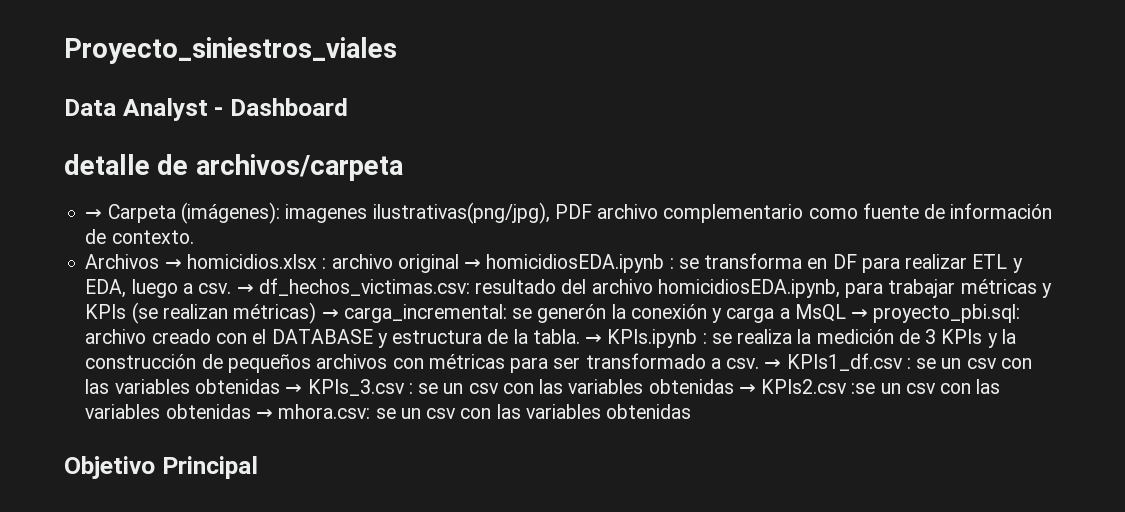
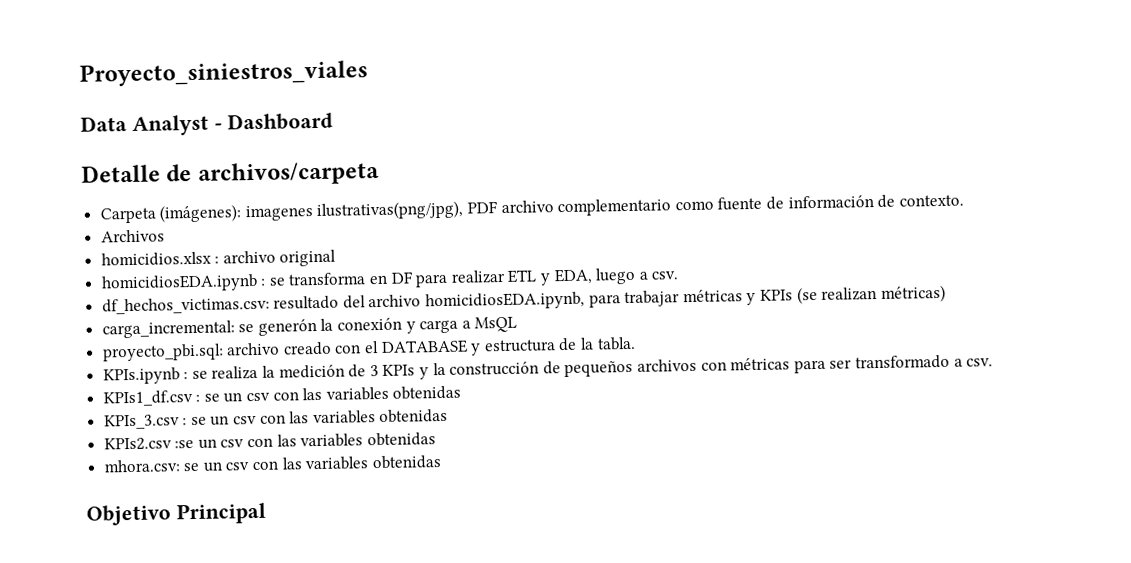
[64,154,150,175] detalle -> [81,164,161,183] Detalle
[85,209,103,219] → -> (380, 173) none
[164,259,182,269] → -> (165, 236) //
[464,259,482,269] → -> (337, 258) //
[236,284,254,294] → -> (679, 275) //
[321,309,339,319] → -> (946, 293) //
[851,309,869,319] → -> (518, 324) //
[585,334,603,344] → -> (636, 343) //
[764,359,782,369] → -> (994, 362) //
[285,384,303,394] → -> (462, 392) //
[738,384,756,394] → -> (449, 416) //
[255,409,273,419] → -> (436, 439) //

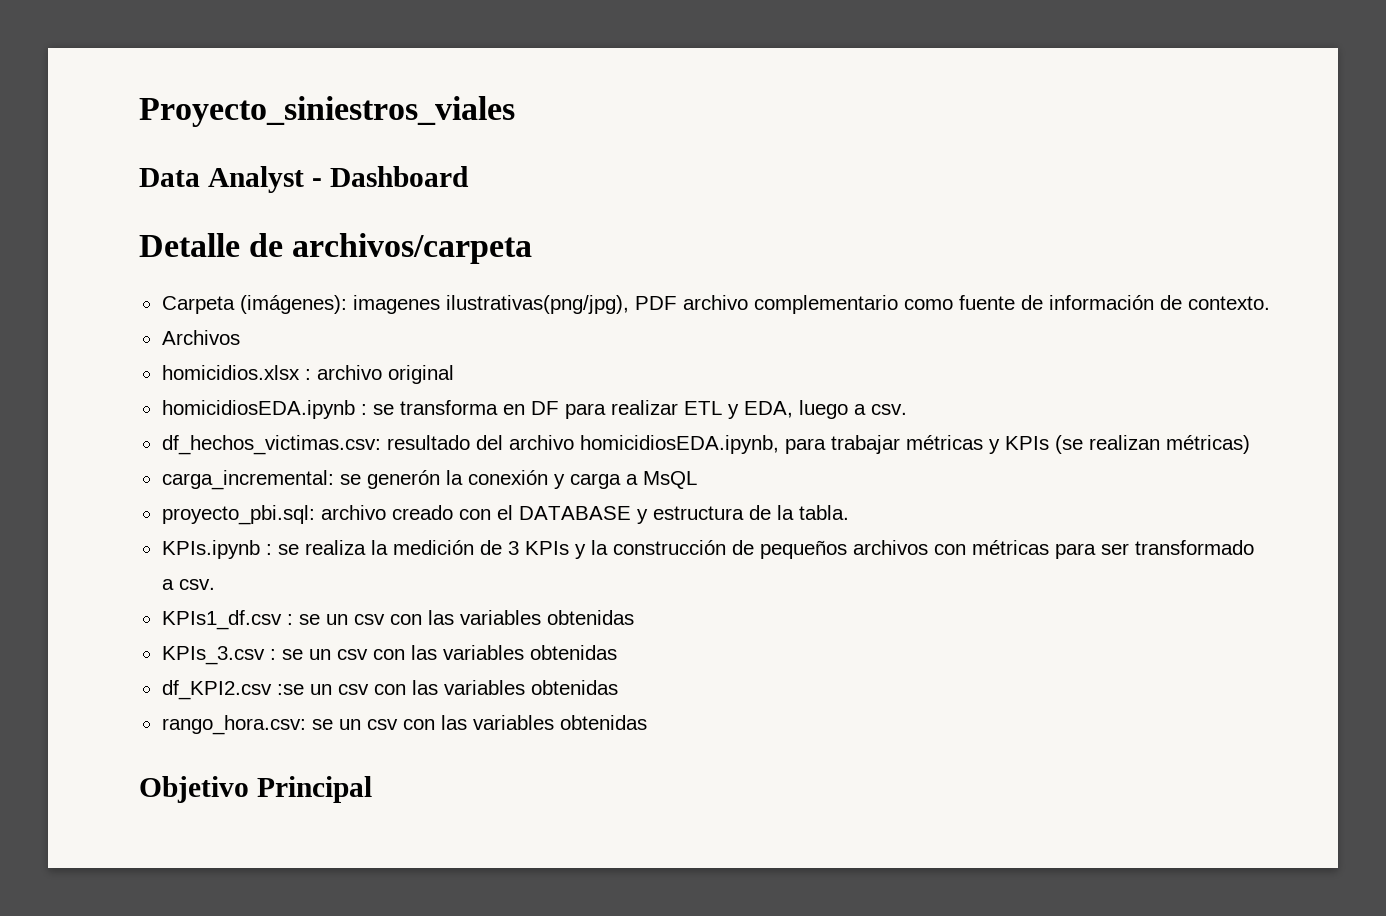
[103,437,172,451] KPIs2.csv -> [161,680,272,700] df_KPI2.csv
[103,459,180,473] mhora.csv: -> [161,715,306,735] rango_hora.csv:

